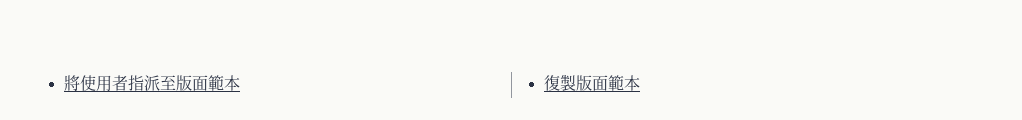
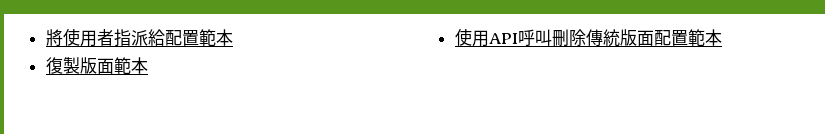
[159,75,208,91] 至版面 -> [147,29,199,46] 給配置
(640, 83) none -> [454,28,722,47] // 使用API呼叫刪除傳統版面配置範本

